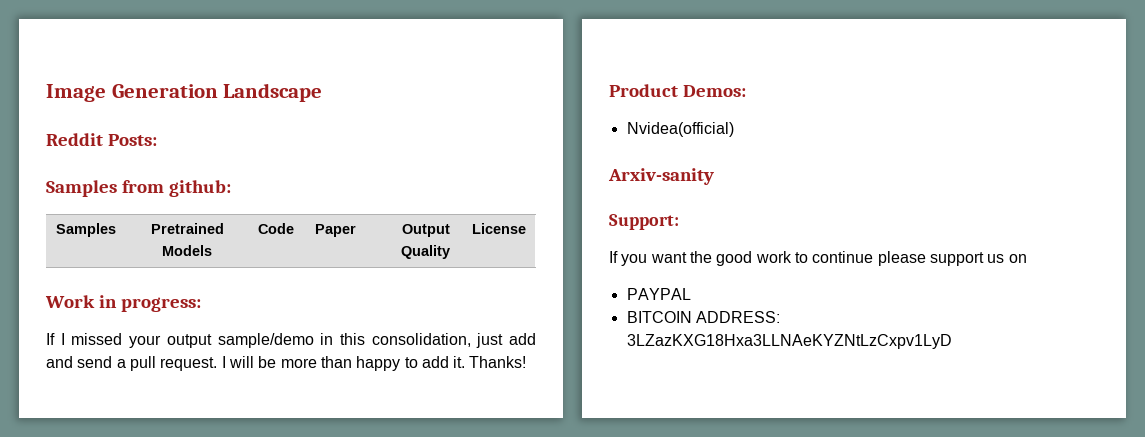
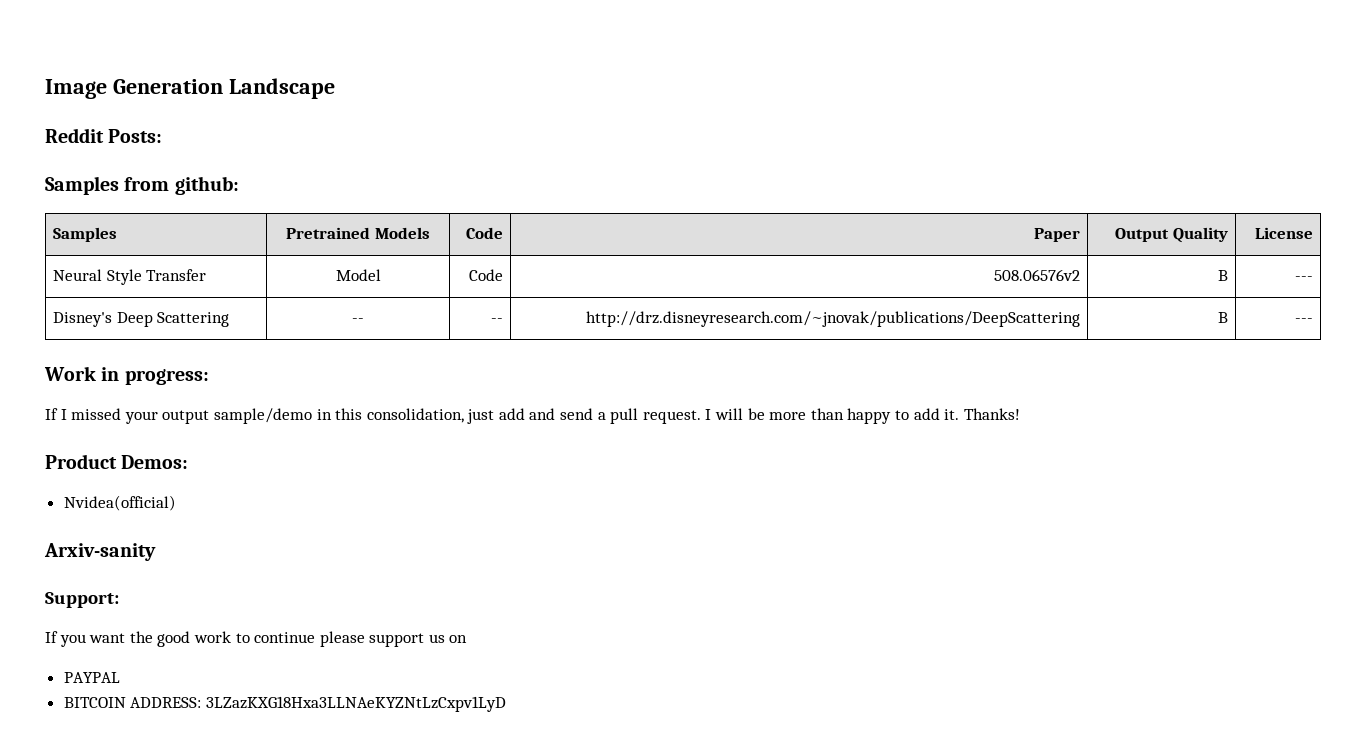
(526, 228) none -> [53,269,207,285] [335,269,381,281] [468,269,503,281] [993,269,1080,281] [1217,270,1228,281] [1294,276,1313,281] [53,312,230,327] [352,318,365,323] [490,318,503,323] [585,311,1080,327] [1217,312,1228,323] [1294,318,1313,323] // Neural Style Transfer | Model | Code | 508.06576v2 | B | --- // Disney's Deep Scattering | -- | -- | http://drz.disneyresearch.com/~jnovak/publications/DeepScattering | B | ---

